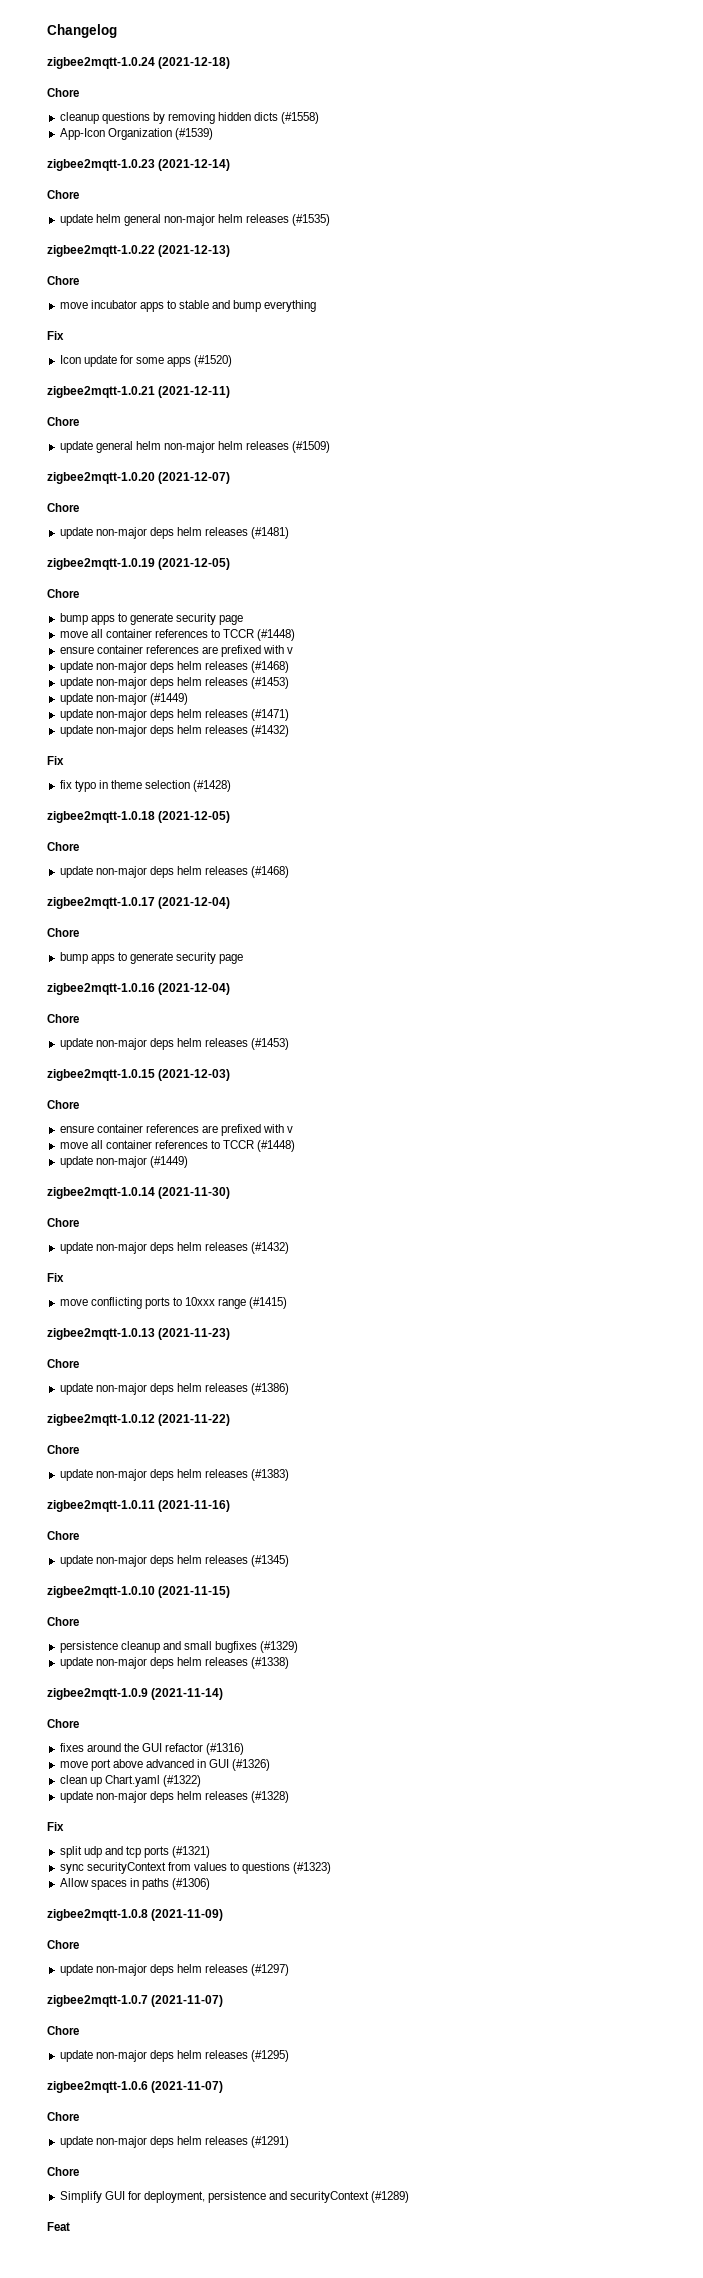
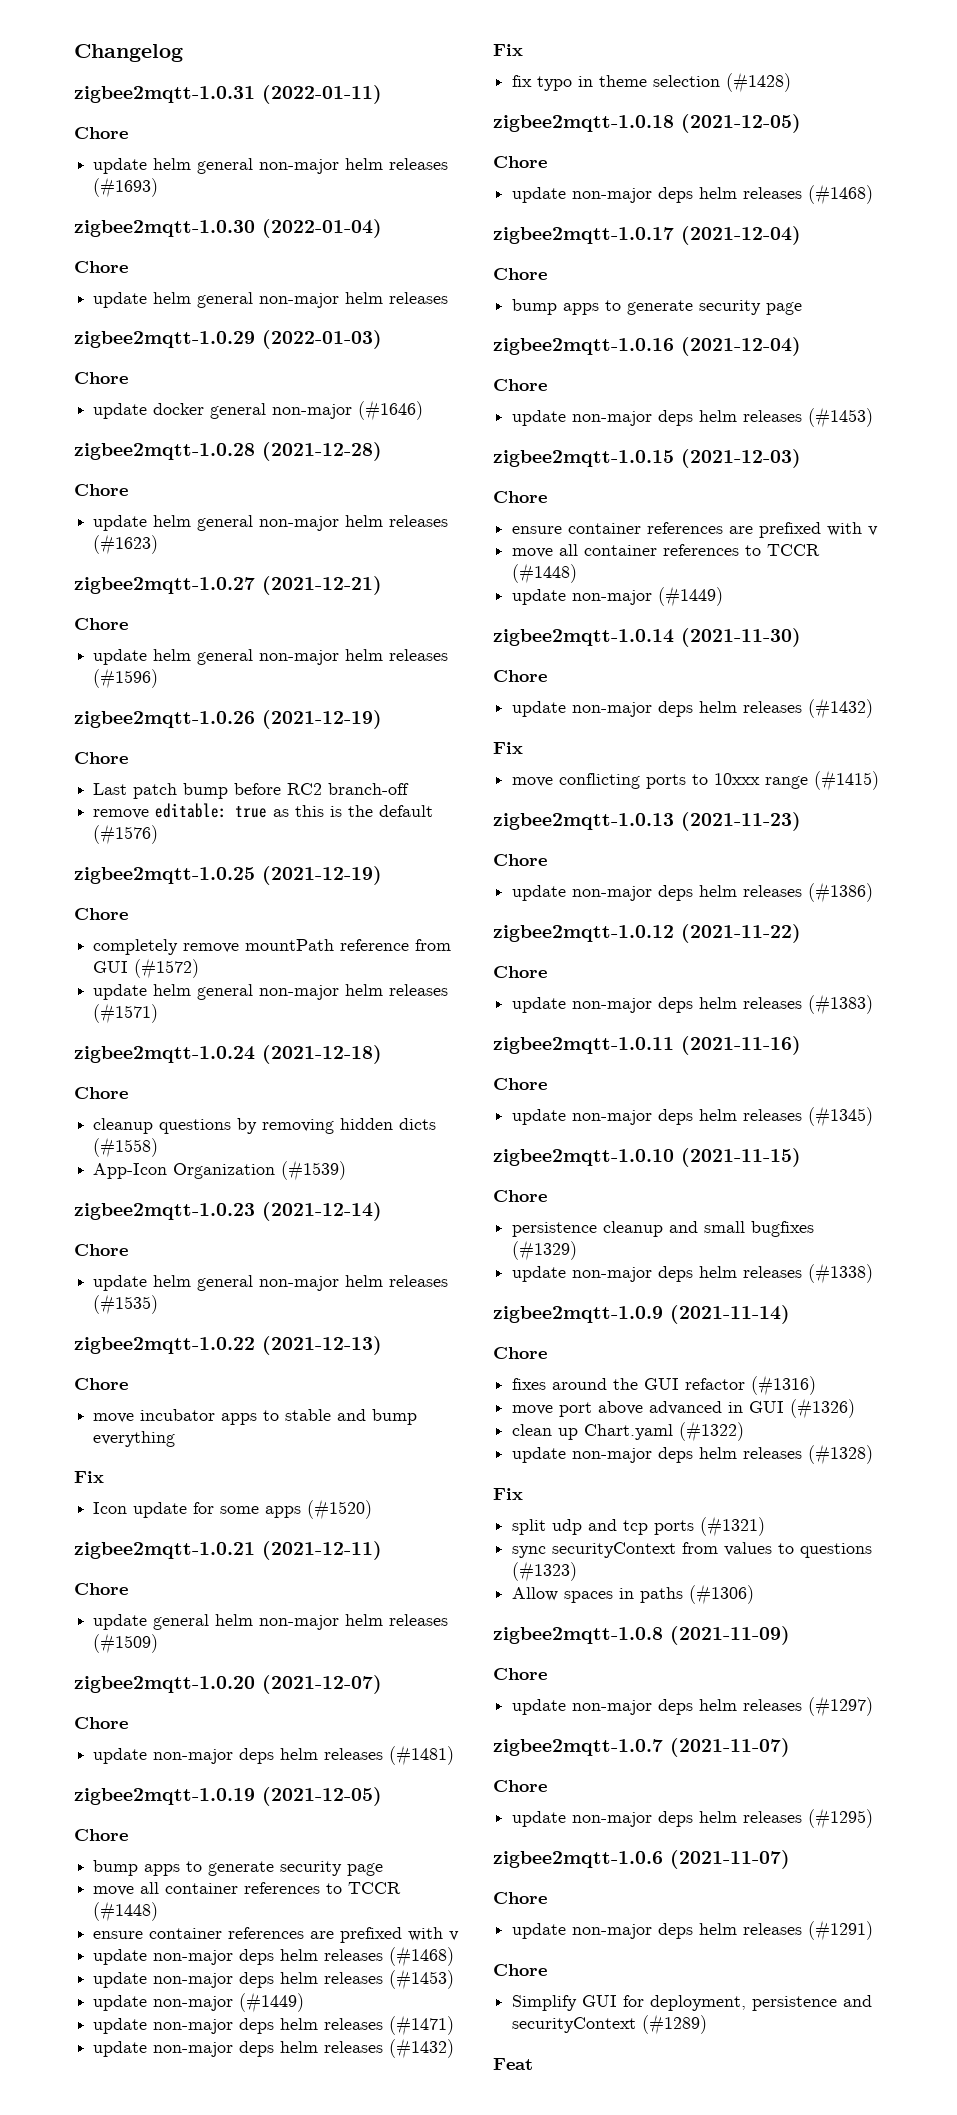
(117, 31) none -> [74,85,382,104] [74,127,128,139] [93,158,449,174] [93,177,159,198] [74,219,382,238] [74,261,128,273] [93,292,449,308] [74,330,382,349] [74,372,128,384] [93,400,424,421] [74,442,382,461] [74,484,128,496] [93,515,449,531] [93,534,159,555] [74,576,382,595] [74,618,128,630] [93,649,449,665] [93,668,159,689] [74,710,382,729] [74,752,128,764] [93,783,410,799] [93,803,434,819] [93,824,159,845] [74,866,382,885] [74,908,128,920] [93,939,452,955] [93,958,200,979] [93,984,449,1000] [93,1003,159,1024] // zigbee2mqtt-1.0.31 (2022-01-11) // Chore // update helm general non-major helm releases (#1693) // zigbee2mqtt-1.0.30 (2022-01-04) // Chore // update helm general non-major helm releases // zigbee2mqtt-1.0.29 (2022-01-03) // Chore // update docker general non-major (#1646) // zigbee2mqtt-1.0.28 (2021-12-28) // Chore // update helm general non-major helm releases (#1623) // zigbee2mqtt-1.0.27 (2021-12-21) // Chore // update helm general non-major helm releases (#1596) // zigbee2mqtt-1.0.26 (2021-12-19) // Chore // Last patch bump before RC2 branch-off // remove editable: true as this is the default (#1576) // zigbee2mqtt-1.0.25 (2021-12-19) // Chore // completely remove mountPath reference from GUI (#1572) // update helm general non-major helm releases (#1571)

